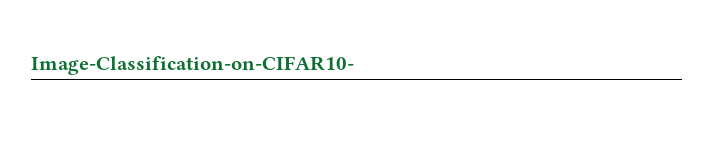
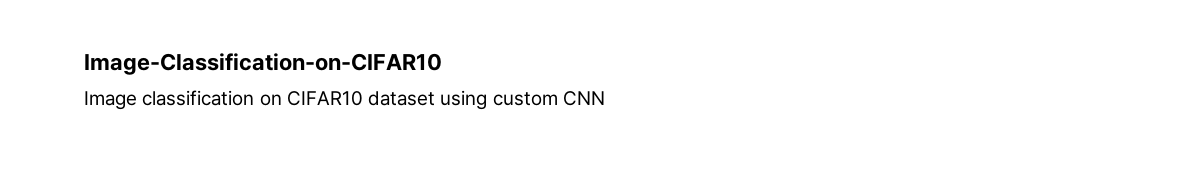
[31,56,354,75] Image-Classification-on-CIFAR10- -> [84,53,442,75] [84,90,605,110] Image-Classification-on-CIFAR10 // Image classification on CIFAR10 dataset using custom CNN

